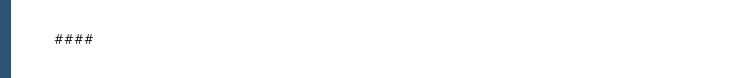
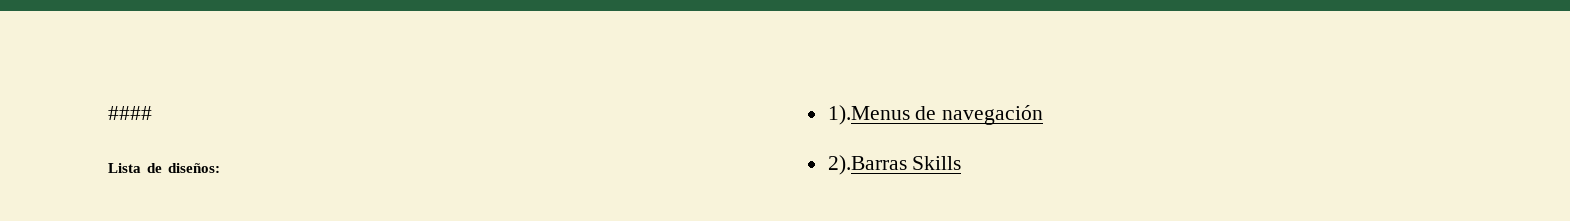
(94, 39) none -> [108,163,220,173] [827,105,1044,125] [827,155,962,175] // Lista de diseños: // 1).Menus de navegación // 2).Barras Skills

